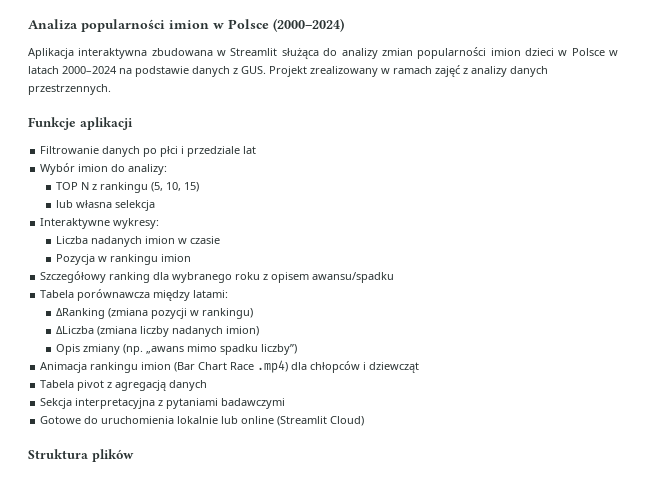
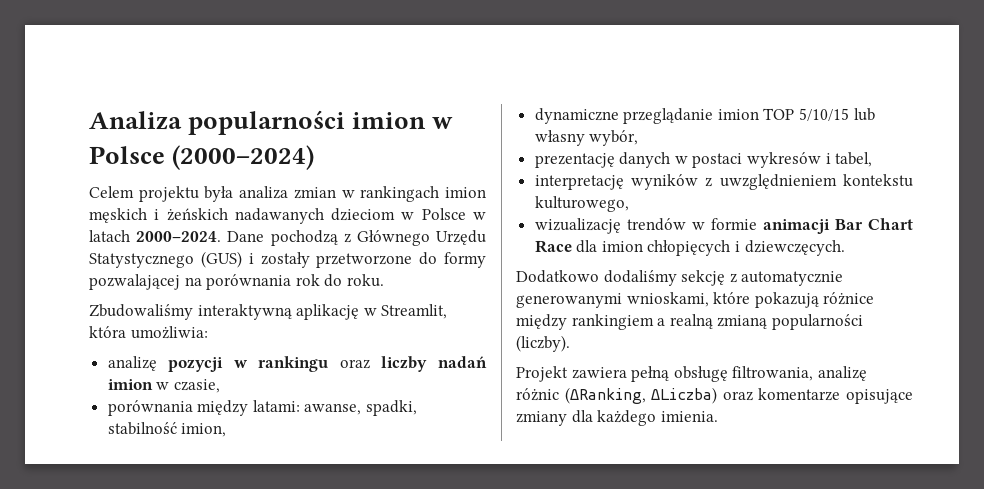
[28,47,618,59] [28,65,548,77] [28,84,111,95] [28,117,133,130] [40,146,257,157] [40,163,168,175] [55,182,199,193] [55,200,155,211] [40,218,160,229] [55,236,220,247] [55,254,191,265] [40,271,395,283] [40,289,229,301] [55,308,253,319] [55,326,259,337] [55,344,297,355] [40,360,420,373] [40,380,208,391] [40,398,286,409] [40,416,365,426] [28,449,134,462] Aplikacja interaktywna zbudowana w Streamlit służąca do analizy zmian popularności imion dzieci w Polsce w latach 2000–2024 na podstawie danych z GUS. Projekt zrealizowany w ramach zajęć z analizy danych przestrzennych. // Funkcje aplikacji // Filtrowanie danych po płci i przedziale lat // Wybór imion do analizy: // TOP N z rankingu (5, 10, 15) // lub własna selekcja // Interaktywne wykresy: // Liczba nadanych imion w czasie // Pozycja w rankingu imion // Szczegółowy ranking dla wybranego roku z opisem awansu/spadku // Tabela porównawcza między latami: // ΔRanking (zmiana pozycji w rankingu) // ΔLiczba (zmiana liczby nadanych imion) // Opis zmiany (np. „awans mimo spadku liczby”) // Animacja rankingu imion (Bar Chart Race .mp4) dla chłopców i dziewcząt // Tabela pivot z agregacją danych // Sekcja interpretacyjna z pytaniami badawczymi // Gotowe do uruchomienia lokalnie lub online (Streamlit Cloud) // Struktura plików -> [89,186,487,202] [89,208,486,224] [89,230,486,246] [89,251,486,268] [89,274,384,290] [89,304,448,320] [89,326,208,339] [107,356,488,372] [107,379,220,393] [107,400,418,416] [107,422,227,437] [534,108,875,124] [534,130,639,146] [534,152,873,168] [534,174,913,190] [534,196,629,212] [534,218,913,234] [534,240,845,256] [516,270,844,286] [516,292,875,308] [516,314,863,330] [516,335,570,352] [516,366,867,382] [516,387,913,404] [516,410,718,426] Celem projektu była analiza zmian w rankingach imion męskich i żeńskich nadawanych dzieciom w Polsce w latach 2000–2024. Dane pochodzą z Głównego Urzędu Statystycznego (GUS) i zostały przetworzone do formy pozwalającej na porównania rok do roku. // Zbudowaliśmy interaktywną aplikację w Streamlit, która umożliwia: // analizę pozycji w rankingu oraz liczby nadań imion w czasie, // porównania między latami: awanse, spadki, stabilność imion, // dynamiczne przeglądanie imion TOP 5/10/15 lub własny wybór, // prezentację danych w postaci wykresów i tabel, // interpretację wyników z uwzględnieniem kontekstu kulturowego, // wizualizację trendów w formie animacji Bar Chart Race dla imion chłopięcych i dziewczęcych. // Dodatkowo dodaliśmy sekcję z automatycznie generowanymi wnioskami, które pokazują różnice między rankingiem a realną zmianą popularności (liczby). // Projekt zawiera pełną obsługę filtrowania, analizę różnic (ΔRanking, ΔLiczba) oraz komentarze opisujące zmiany dla każdego imienia.

